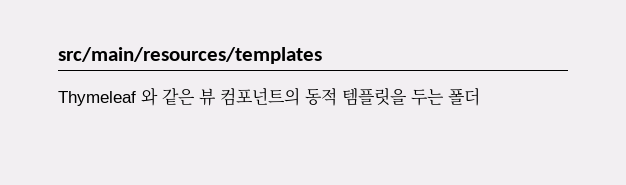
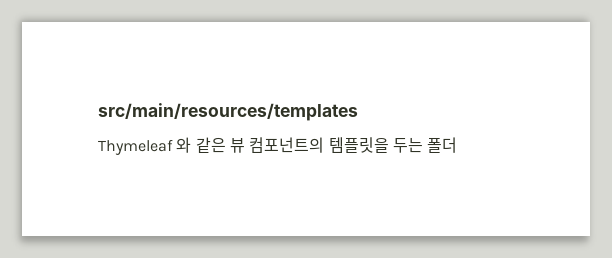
[305,88,337,106] 동적 -> (325, 145) none

